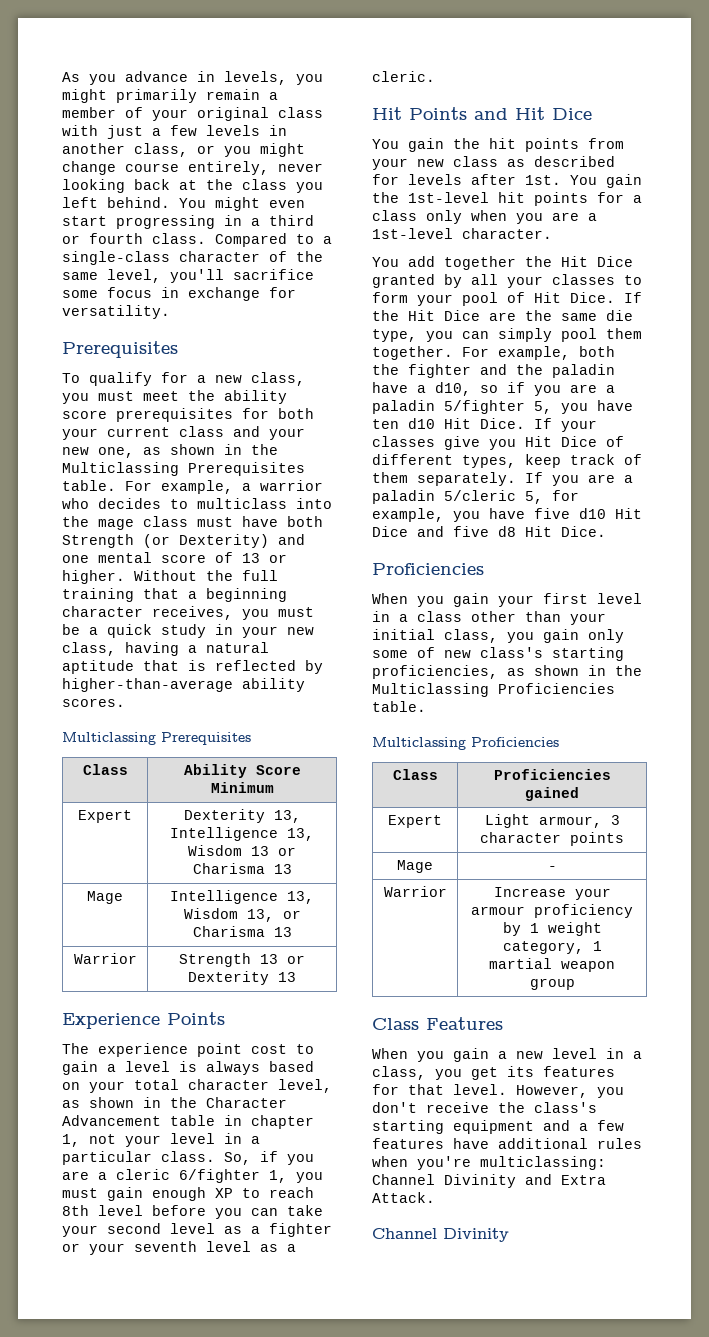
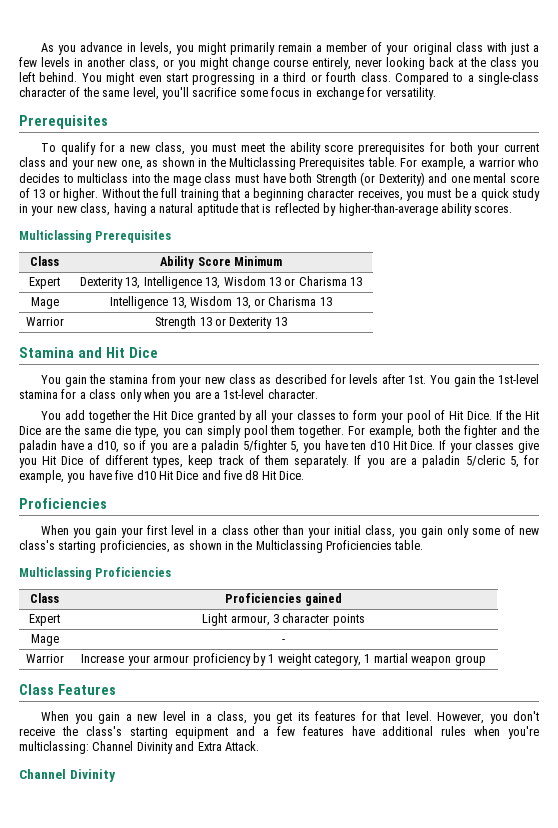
[62,1012,225,1029] [62,1043,314,1057] [62,1061,314,1075] [62,1079,332,1093] [62,1097,287,1108] [62,1115,314,1129] [62,1133,260,1147] [62,1151,314,1165] [62,1169,323,1183] [62,1187,314,1201] [62,1205,323,1219] [62,1223,332,1237] [62,1241,296,1255] [372,71,435,82] [372,107,467,120] Experience Points // The experience point cost to gain a level is always based on your total character level, as shown in the Character Advancement table in chapter 1, not your level in a particular class. So, if you are a cleric 6/fighter 1, you must gain enough XP to reach 8th level before you can take your second level as a fighter or your seventh level as a cleric. // Hit Points -> [19,347,74,358] Stamina
[489,138,579,152] hit points -> [109,375,149,384] stamina
[498,192,588,206] hit points -> [19,390,58,399] stamina

